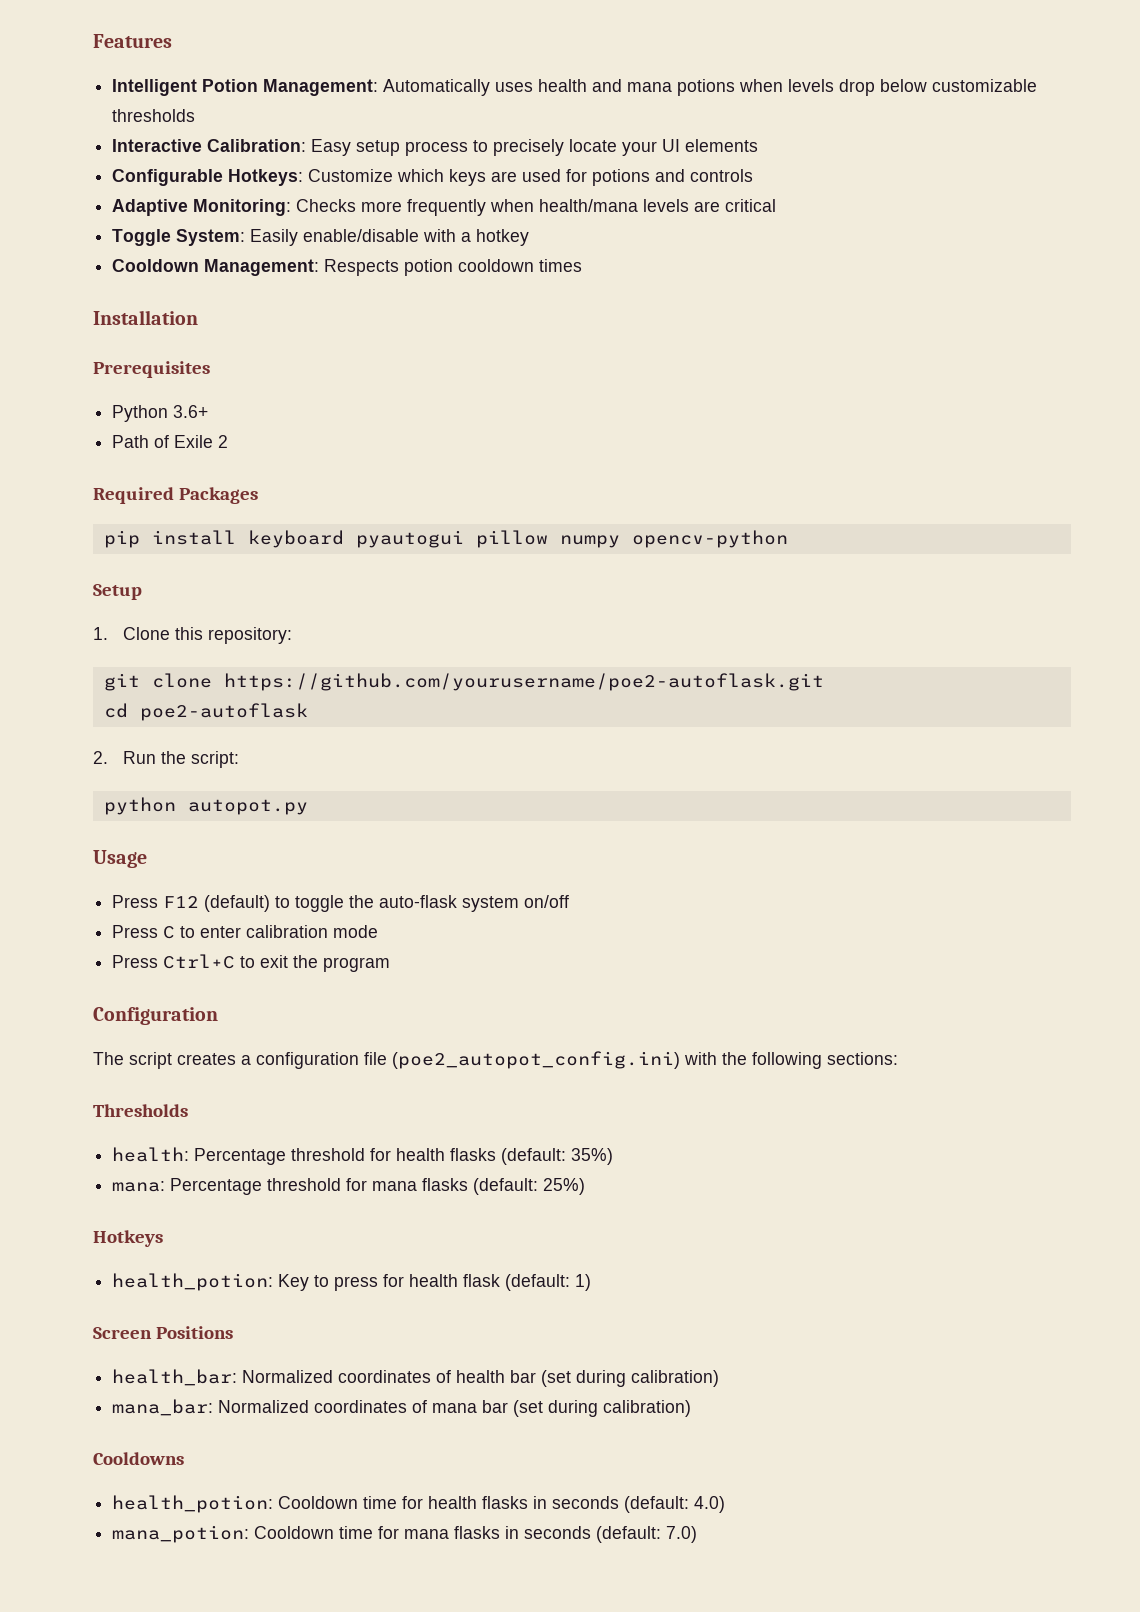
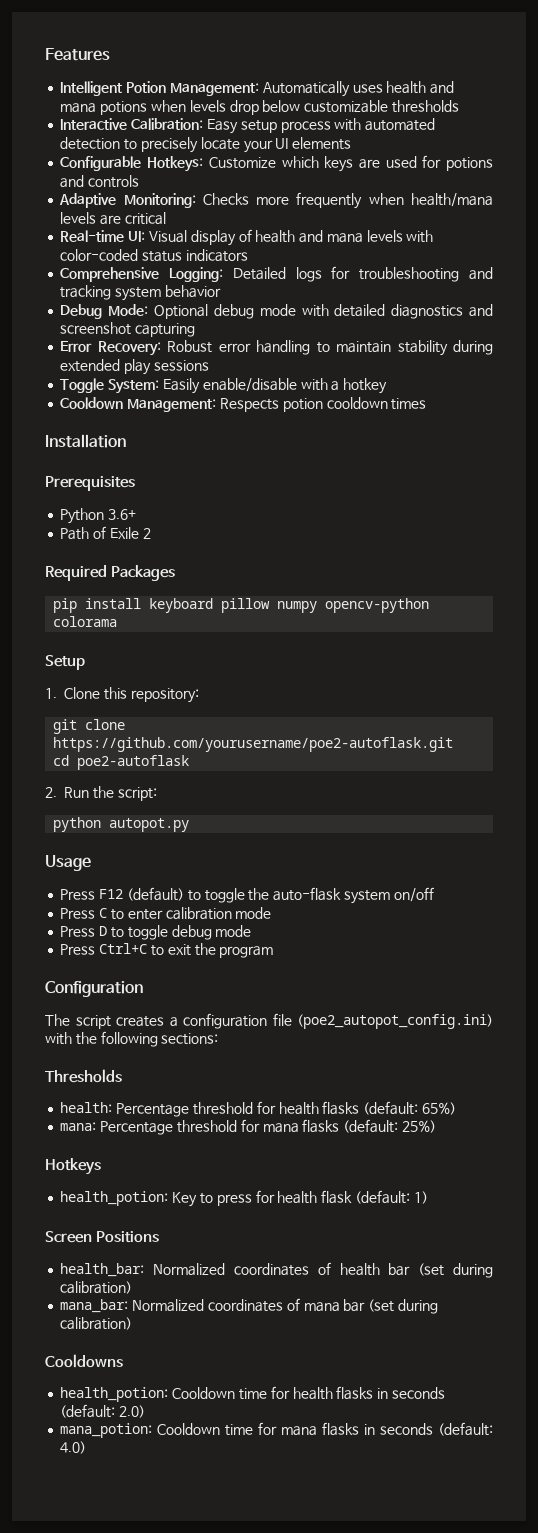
(469, 148) none -> [334,118,436,131] [60,137,121,150] with automated detection
(777, 205) none -> [60,229,434,246] [60,249,248,262] [60,266,493,282] [60,285,221,301] [60,304,493,319] [60,322,196,337] [60,340,493,356] [60,359,209,375] // Real-time UI: Visual display of health and mana levels with color-coded status indicators // Comprehensive Logging: Detailed logs for troubleshooting and tracking system behavior // Debug Mode: Optional debug mode with detailed diagnostics and screenshot capturing // Error Recovery: Robust error handling to maintain stability during extended play sessions
[355,530,464,548] pyautogui -> (214, 605) none
(788, 539) none -> [53,616,118,627] colorama
(379, 931) none -> [60,925,252,940] // Press D to toggle debug mode
[571,1148,614,1165] 35%) -> [421,1102,456,1115] 65%)
[694,1496,726,1513] 4.0) -> [119,1405,146,1418] 2.0)
[666,1526,698,1543] 7.0) -> [60,1441,87,1454] 4.0)

